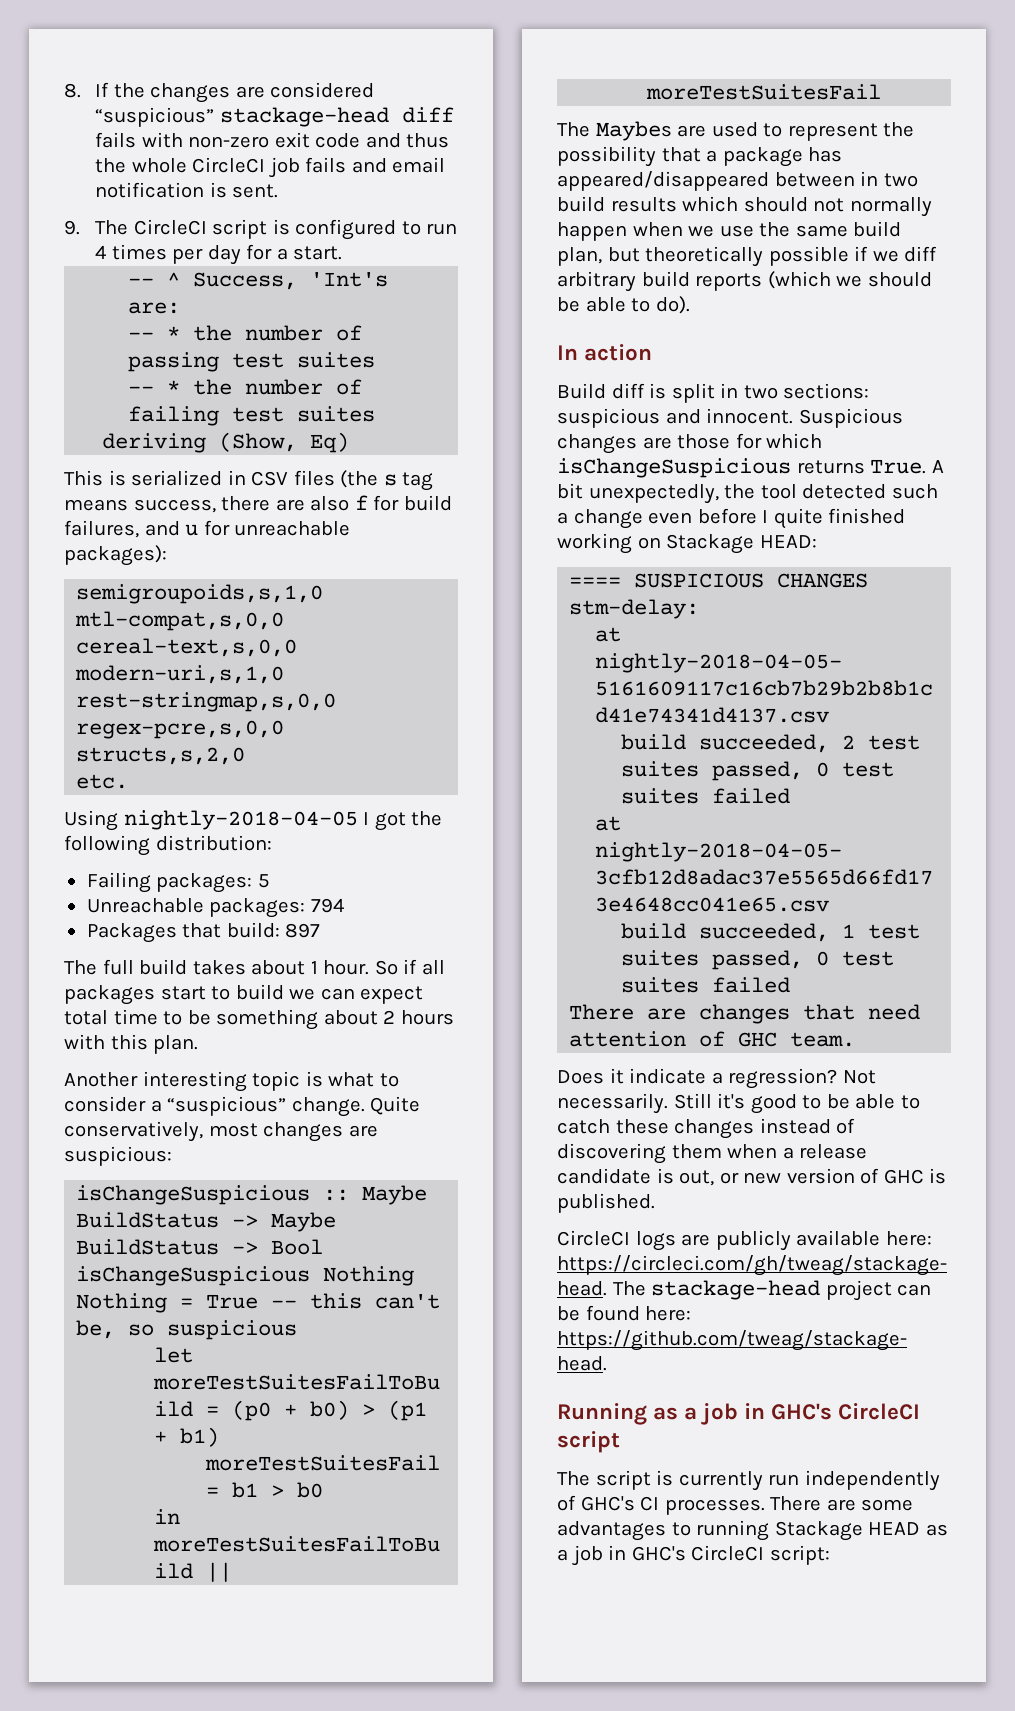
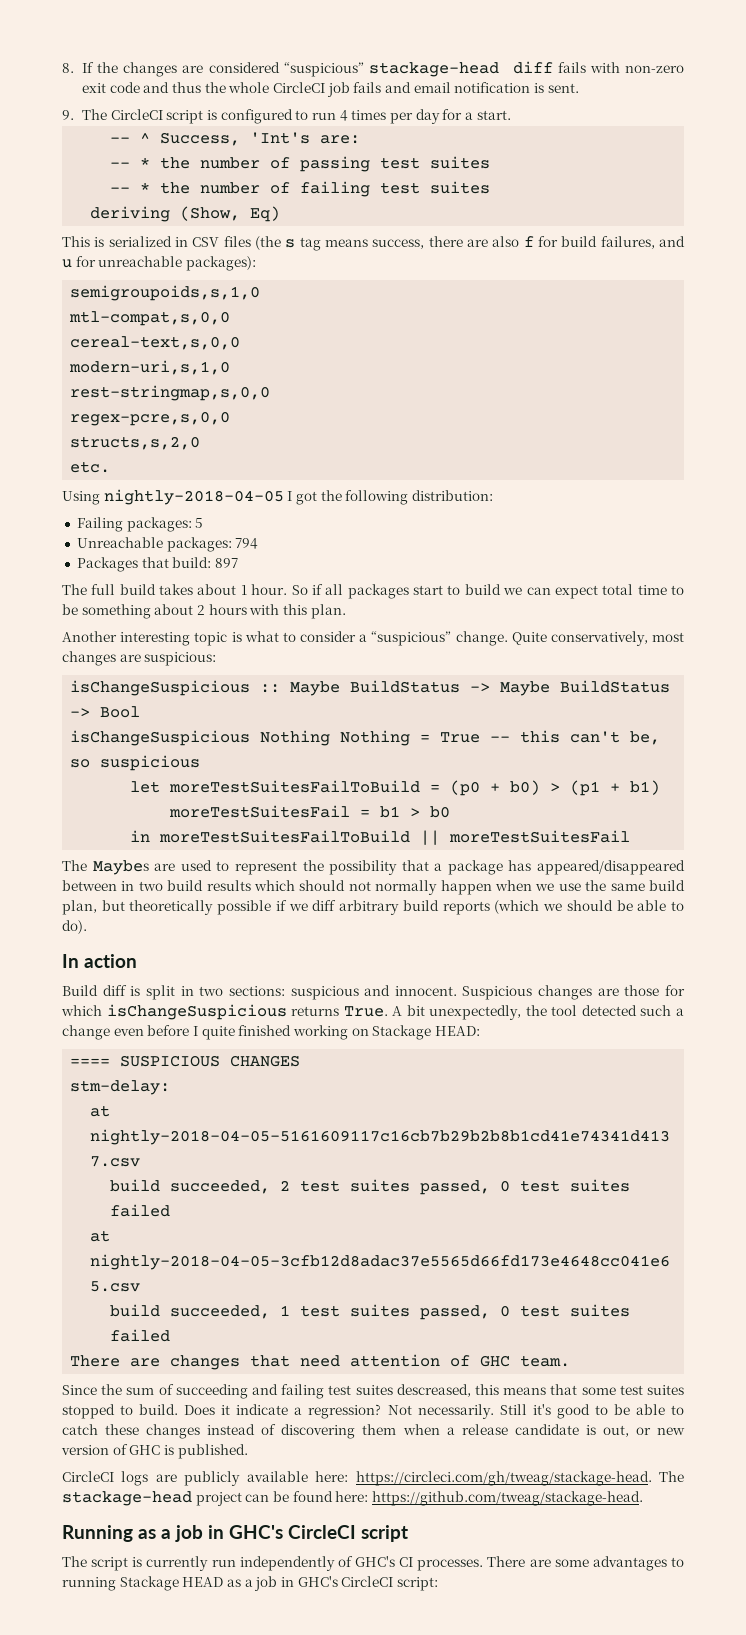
(856, 1039) none -> [62,1384,685,1399] [62,1404,179,1419] Since the sum of succeeding and failing test suites descreased, this means that some test suites stopped to build.

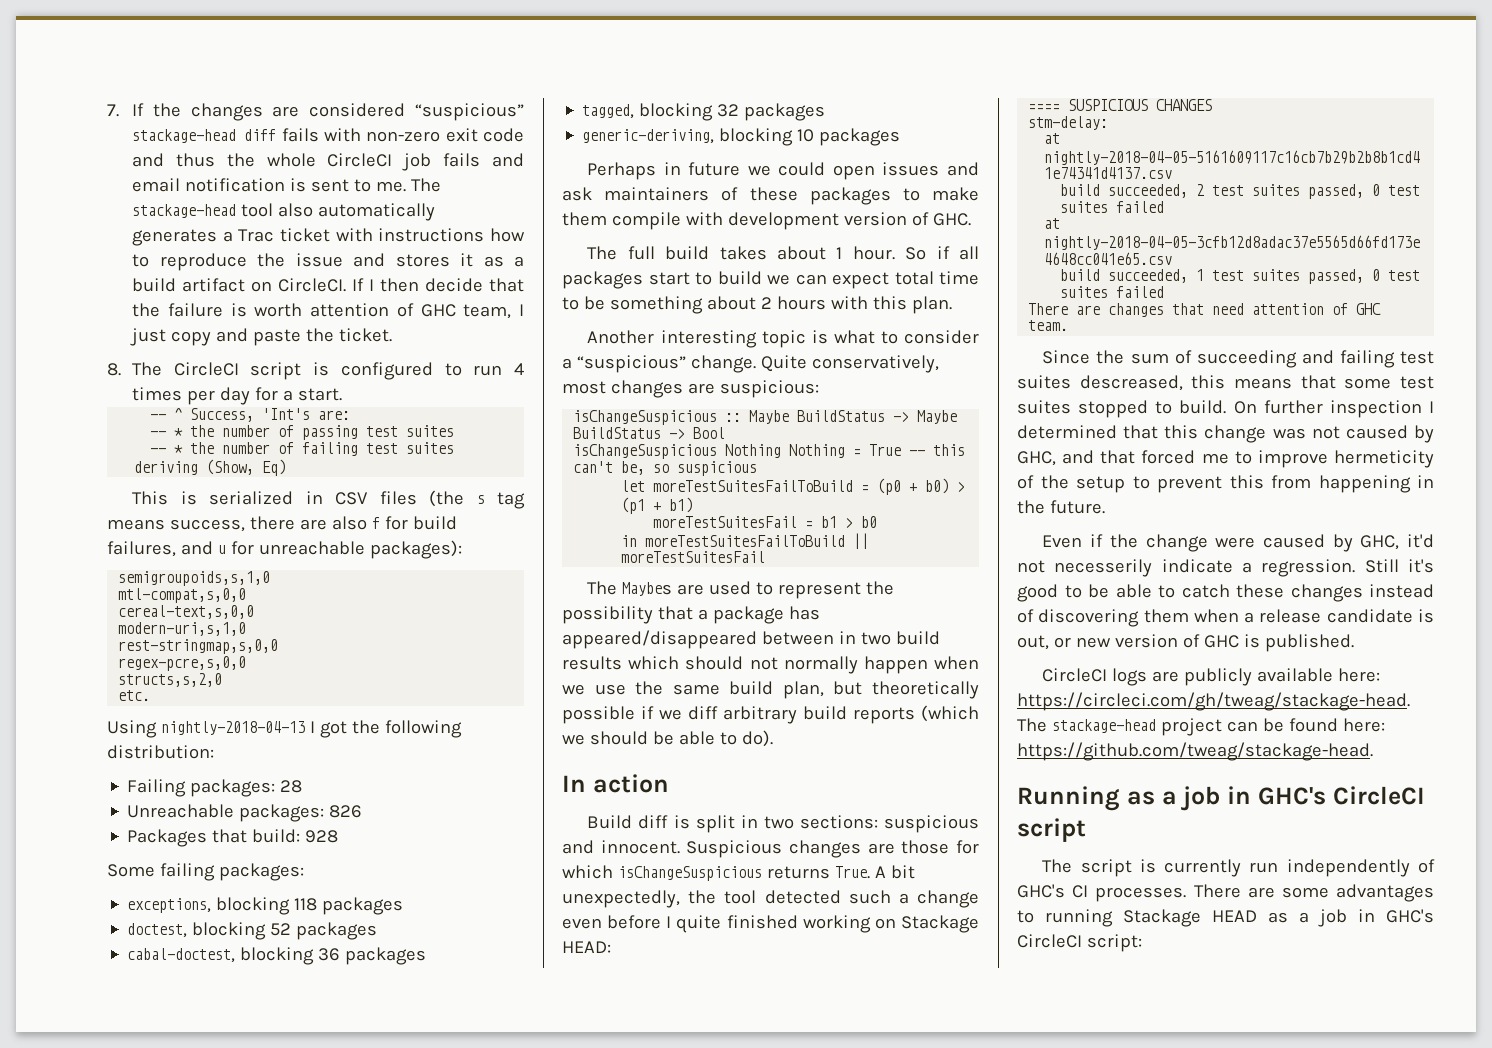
[62,63,74,73] 8. -> [107,104,119,117] 7.
[547,83,579,93] [62,110,74,120] sent. // 9. -> [310,178,441,192] [131,203,435,221] [131,228,525,246] [131,253,524,271] [131,278,524,292] [131,303,524,319] [129,328,392,346] [107,363,121,376] sent to me. The stackage-head tool also automatically generates a Trac ticket with instructions how to reproduce the issue and stores it as a build artifact on CircleCI. If I then decide that the failure is worth attention of GHC team, I just copy and paste the ticket. // 8.
[103,489,284,505] nightly-2018-04-05 -> [160,721,305,735] nightly-2018-04-13
[195,518,204,528] 5 -> [280,780,303,793] 28
[235,538,259,549] 794 -> [329,805,363,818] 826
[214,558,238,568] 897 -> [305,830,339,843] [107,863,304,881] [127,897,404,915] [127,922,378,940] [127,947,427,965] [582,103,826,121] [582,128,901,146] [587,162,979,180] [562,187,979,205] [562,212,971,230] 928 // Some failing packages: // exceptions, blocking 118 packages // doctest, blocking 52 packages // cabal-doctest, blocking 36 packages // tagged, blocking 32 packages // generic-deriving, blocking 10 packages // Perhaps in future we could open issues and ask maintainers of these packages to make them compile with development version of GHC.
[184,1404,494,1419] Does it indicate a regression? Not necessarily. -> [1233,400,1434,418] [1017,425,1434,443] [1017,450,1434,468] [1017,475,1434,493] [1017,500,1105,514] [1042,534,1434,552] [1017,559,1356,577] On further inspection I determined that this change was not caused by GHC, and that forced me to improve hermeticity of the setup to prevent this from happening in the future. // Even if the change were caused by GHC, it'd not necesserily indicate a regression.

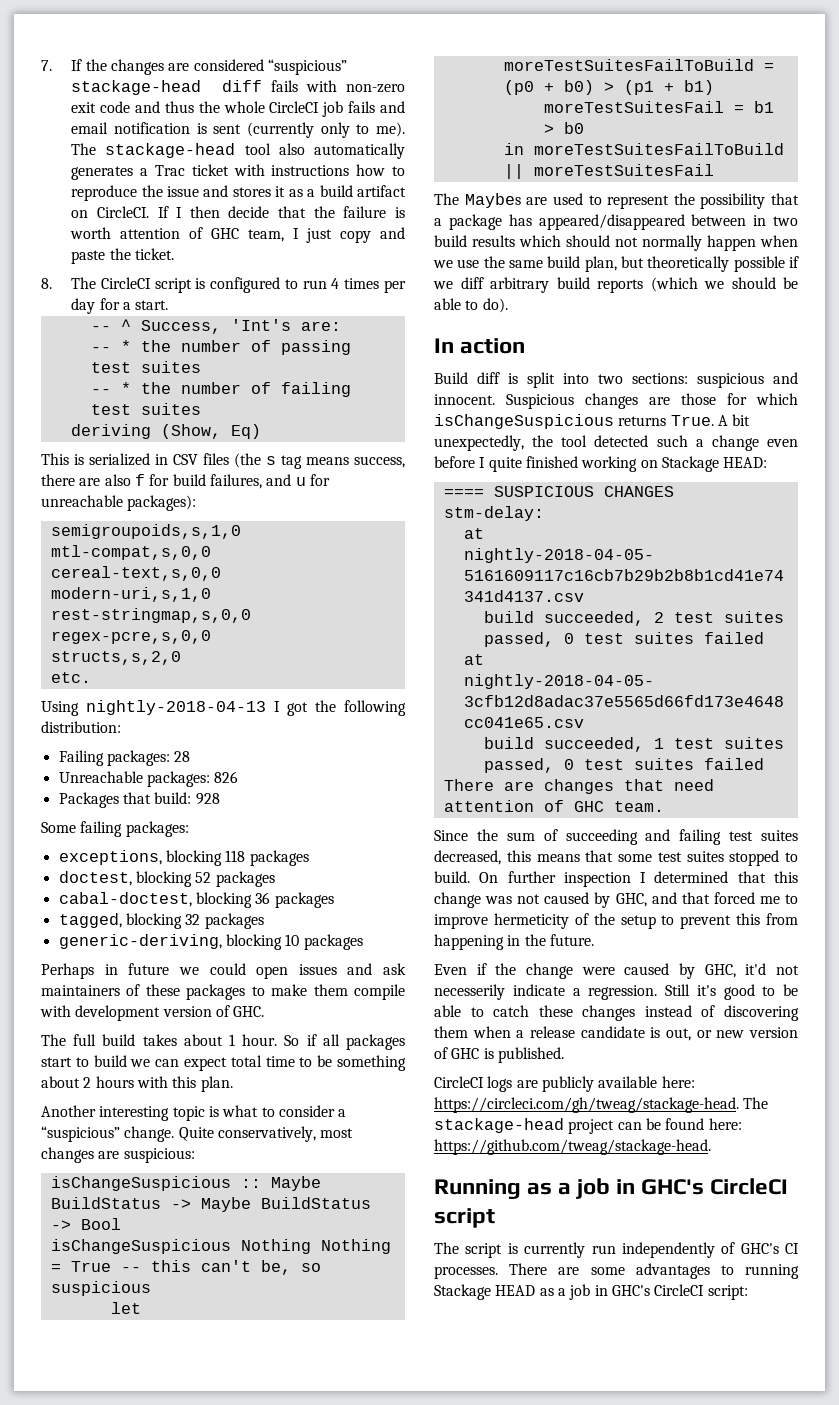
[353,179,406,192] to me. -> [246,122,405,138] (currently only to me).
[740,815,758,828] in -> [563,373,589,384] into
[1079,375,1183,391] descreased, -> [434,850,501,865] decreased,

